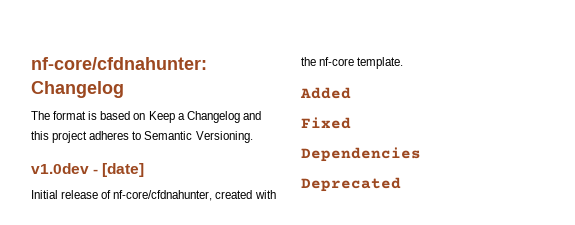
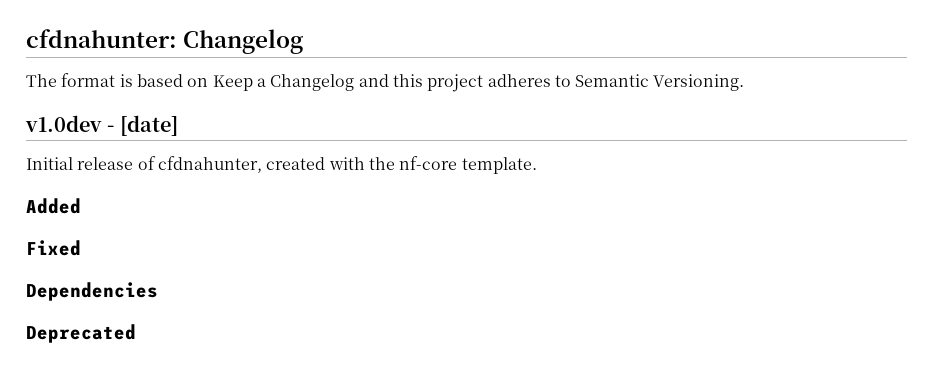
[31,57,207,70] nf-core/cfdnahunter: -> [26,29,177,48] cfdnahunter:
[113,190,213,201] nf-core/cfdnahunter, -> [157,156,262,173] cfdnahunter,

